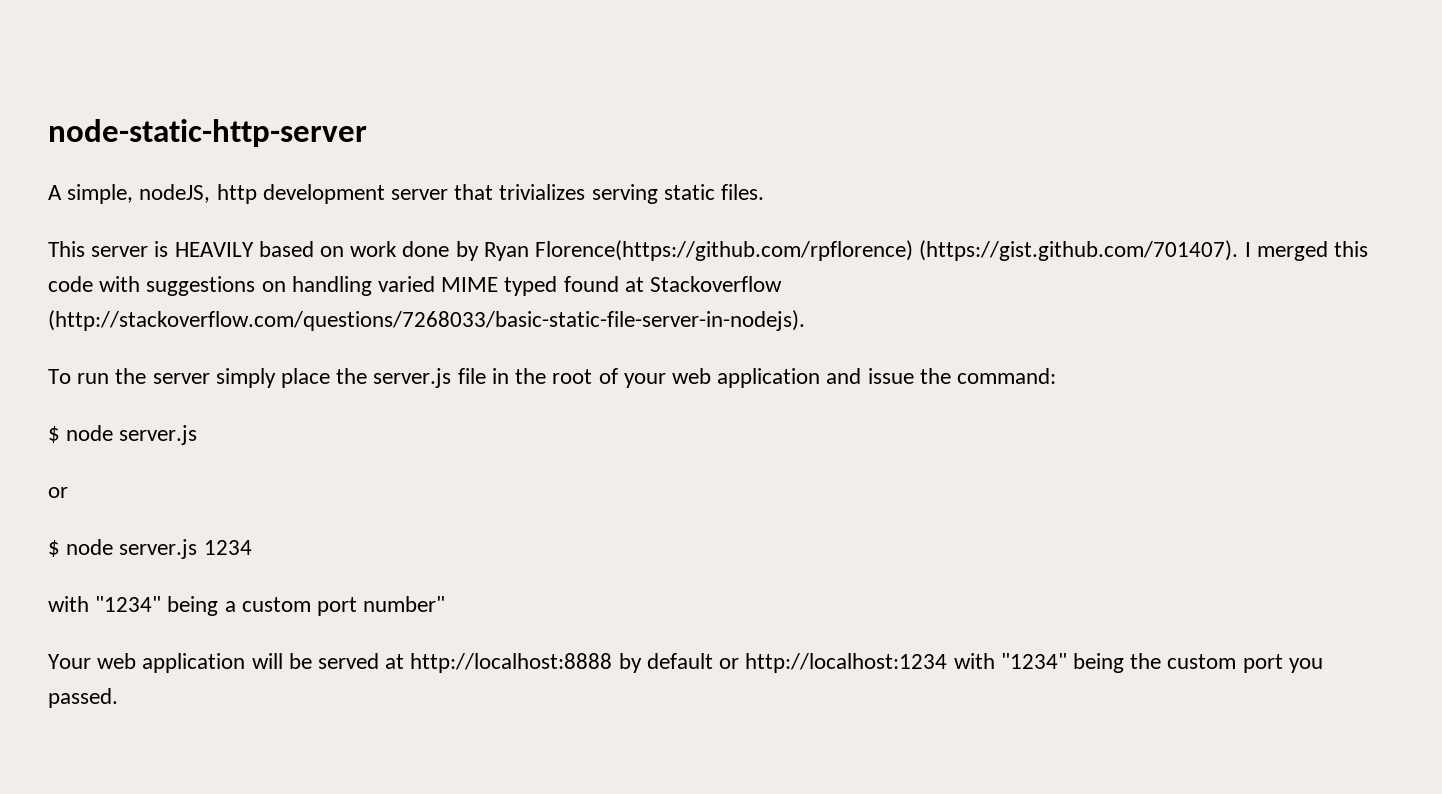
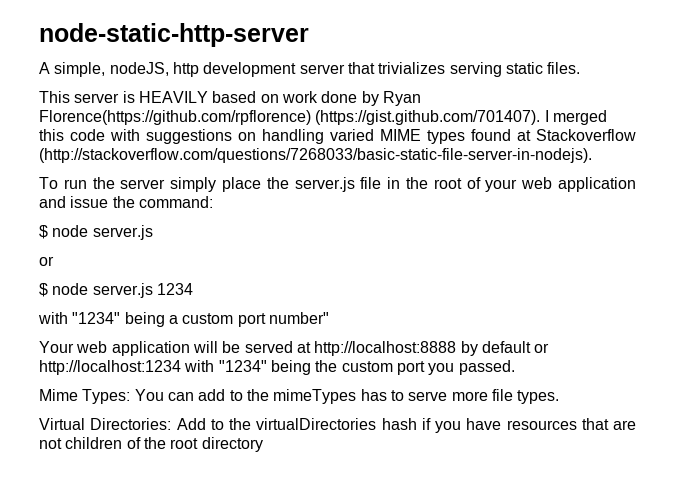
[504,276,558,296] typed -> [427,130,465,144] types
(118, 698) none -> [39,389,560,404] [39,418,636,433] [39,437,263,452] // Mime Types: You can add to the mimeTypes has to serve more file types. // Virtual Directories: Add to the virtualDirectories hash if you have resources that are not children of the root directory

